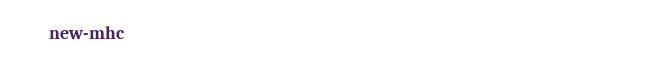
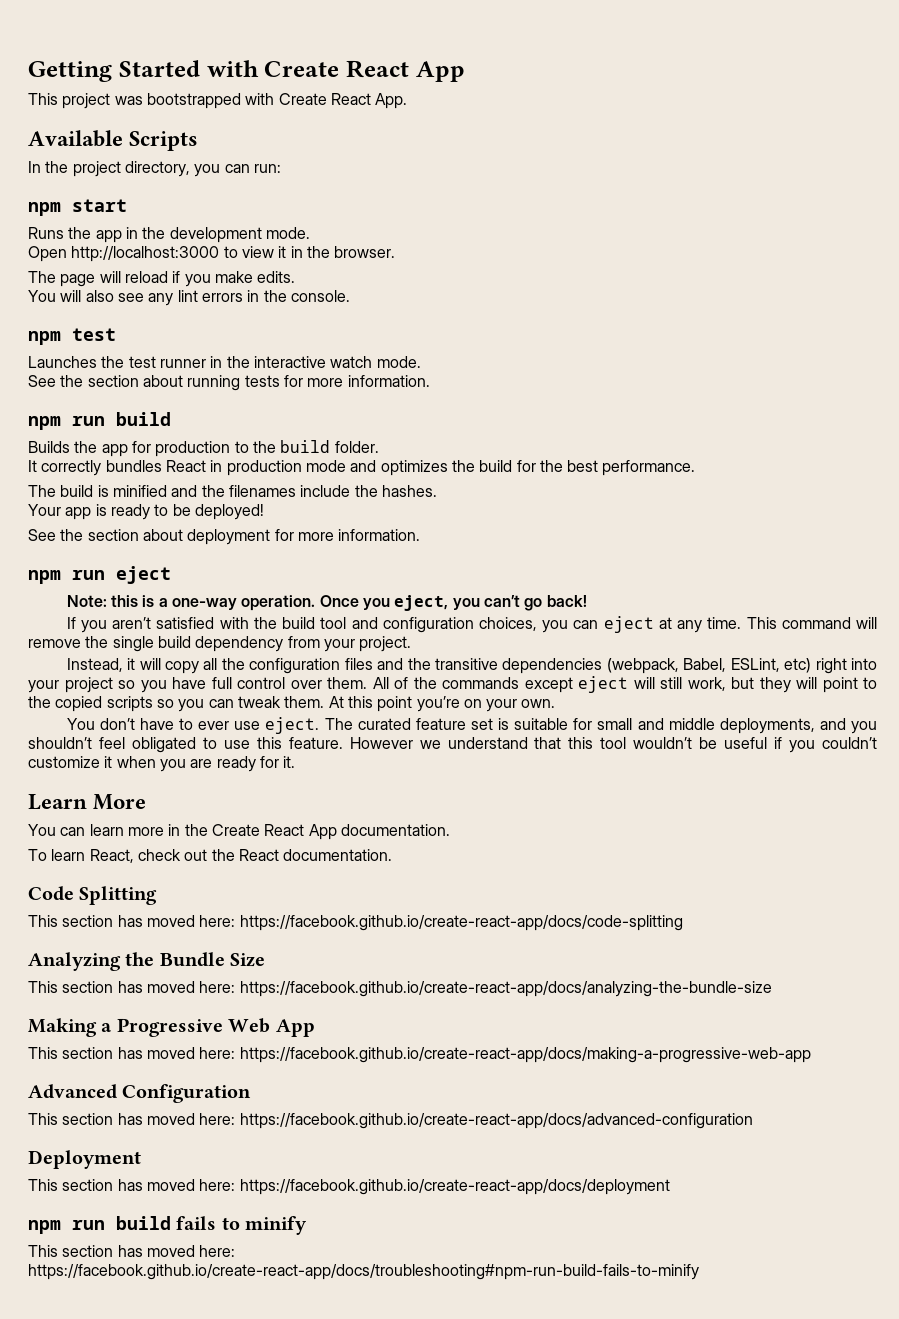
[49,26,125,39] new-mhc -> [28,60,465,82] [28,93,408,109] [28,130,199,151] [28,161,281,177] [28,199,127,216] [28,227,310,243] [28,246,396,262] [28,271,296,287] [28,290,350,306] [28,328,116,345] [28,356,421,368] [28,375,430,391] [28,412,171,430] [28,440,379,457] [28,460,696,476] [28,485,437,497] [28,504,264,520] [28,529,421,545] [28,566,171,584] [66,595,587,611] [66,616,878,633] [28,636,412,652] [66,658,877,674] [28,676,877,693] [28,696,556,712] [66,717,877,734] [28,737,878,753] [28,756,296,772] [28,794,147,810] [28,824,450,840] [28,849,393,863] [28,886,158,905] [28,915,683,931] [28,952,266,971] [28,981,772,997] [28,1018,315,1037] [28,1047,811,1063] [28,1084,252,1103] [28,1113,753,1129] [28,1150,141,1169] [28,1179,670,1195] [28,1216,308,1235] [28,1245,236,1257] [28,1264,699,1280] Getting Started with Create React App // This project was bootstrapped with Create React App. // Available Scripts // In the project directory, you can run: // npm start // Runs the app in the development mode. // Open http://localhost:3000 to view it in the browser. // The page will reload if you make edits. // You will also see any lint errors in the console. // npm test // Launches the test runner in the interactive watch mode. // See the section about running tests for more information. // npm run build // Builds the app for production to the build folder. // It correctly bundles React in production mode and optimizes the build for the best performance. // The build is minified and the filenames include the hashes. // Your app is ready to be deployed! // See the section about deployment for more information. // npm run eject // Note: this is a one-way operation. Once you eject, you can’t go back! // If you aren’t satisfied with the build tool and configuration choices, you can eject at any time. This command will remove the single build dependency from your project. // Instead, it will copy all the configuration files and the transitive dependencies (webpack, Babel, ESLint, etc) right into your project so you have full control over them. All of the commands except eject will still work, but they will point to the copied scripts so you can tweak them. At this point you’re on your own. // You don’t have to ever use eject. The curated feature set is suitable for small and middle deployments, and you shouldn’t feel obligated to use this feature. However we understand that this tool wouldn’t be useful if you couldn’t customize it when you are ready for it. // Learn More // You can learn more in the Create React App documentation. // To learn React, check out the React documentation. // Code Splitting // This section has moved here: https://facebook.github.io/create-react-app/docs/code-splitting // Analyzing the Bundle Size // This section has moved here: https://facebook.github.io/create-react-app/docs/analyzing-the-bundle-size // Making a Progressive Web App // This section has moved here: https://facebook.github.io/create-react-app/docs/making-a-progressive-web-app // Advanced Configuration // This section has moved here: https://facebook.github.io/create-react-app/docs/advanced-configuration // Deployment // This section has moved here: https://facebook.github.io/create-react-app/docs/deployment // npm run build fails to minify // This section has moved here: https://facebook.github.io/create-react-app/docs/troubleshooting#npm-run-build-fails-to-minify

